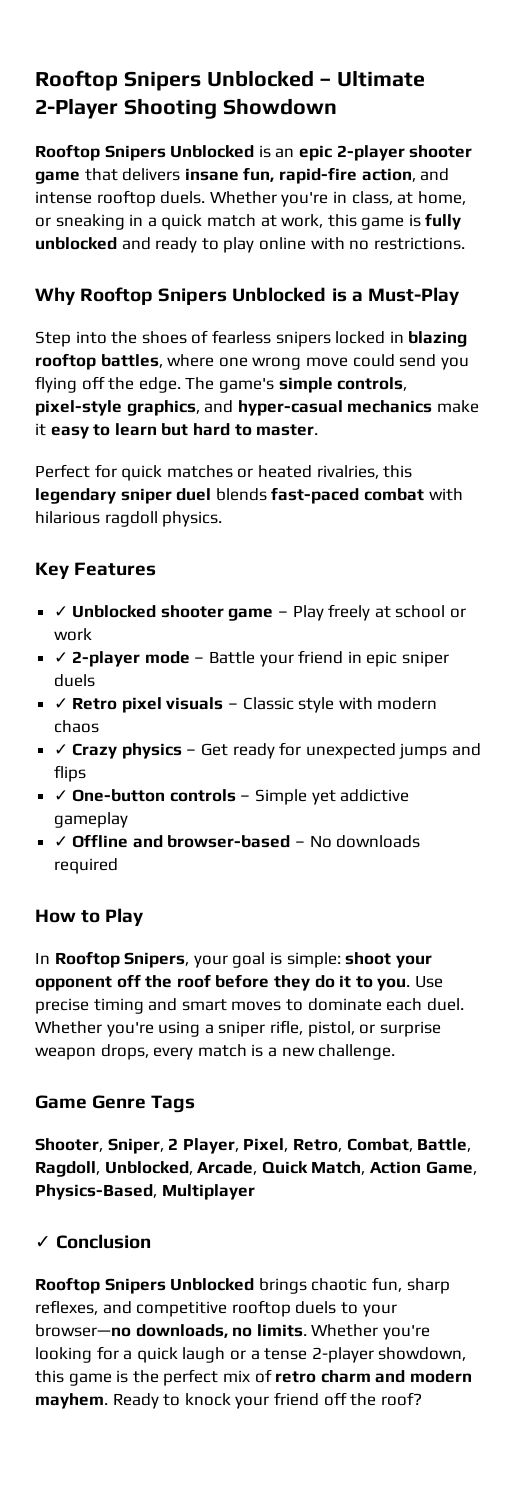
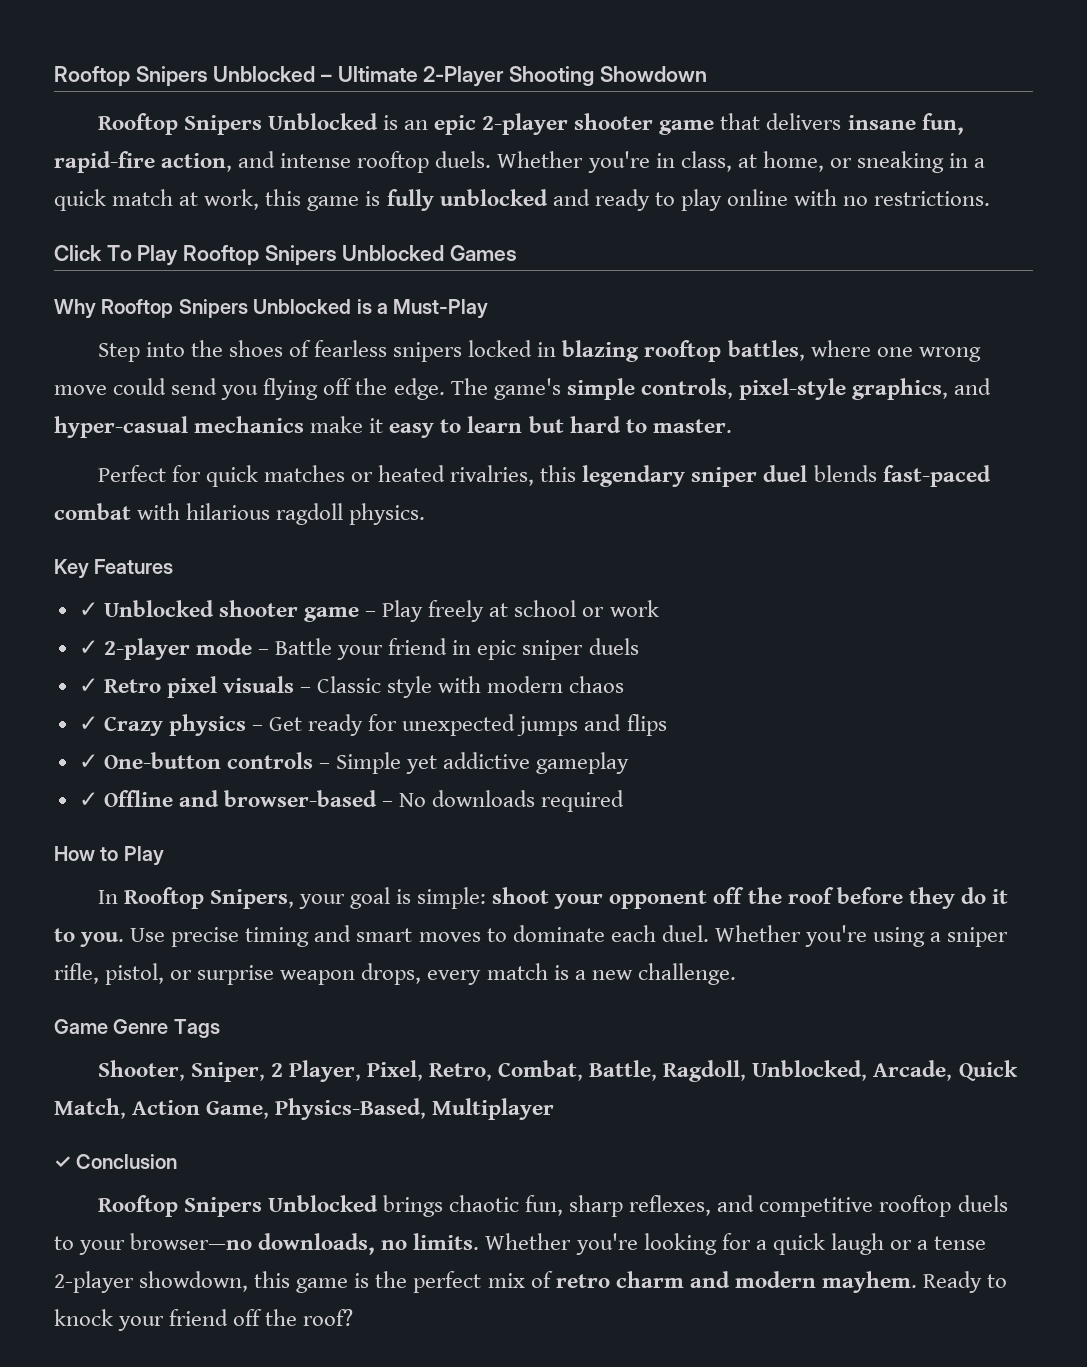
(465, 243) none -> [54,245,518,266] // Click To Play Rooftop Snipers Unblocked Games

